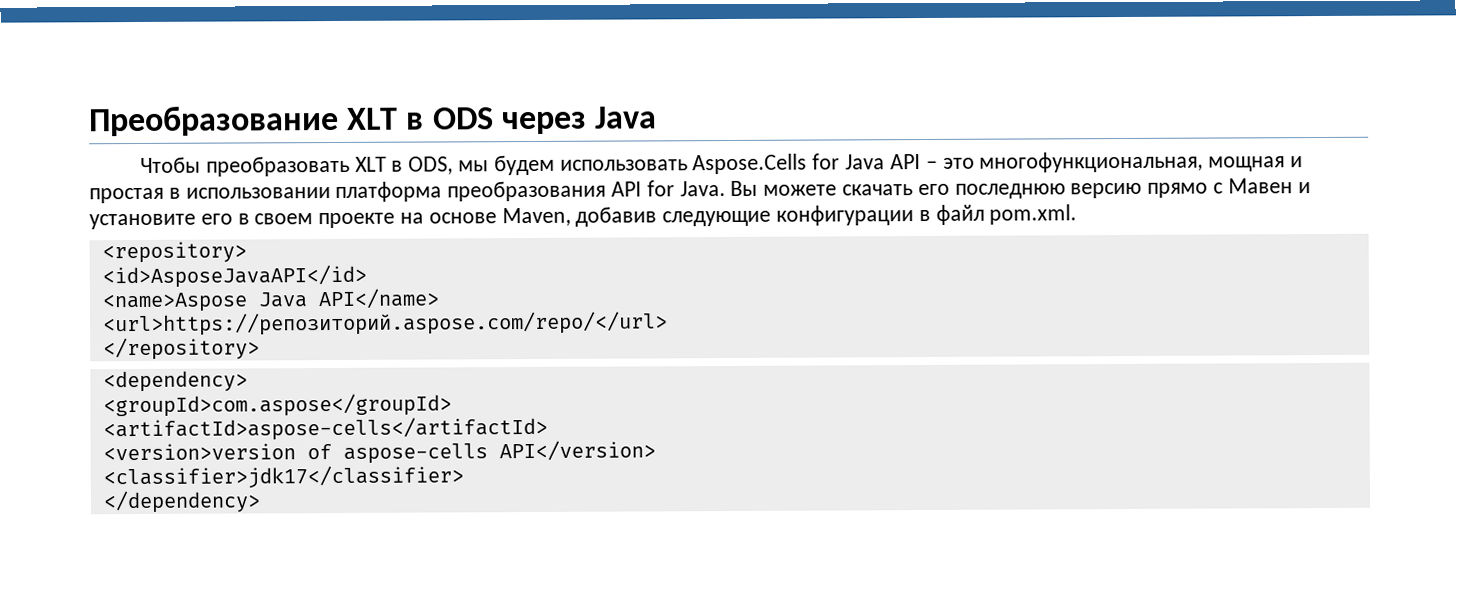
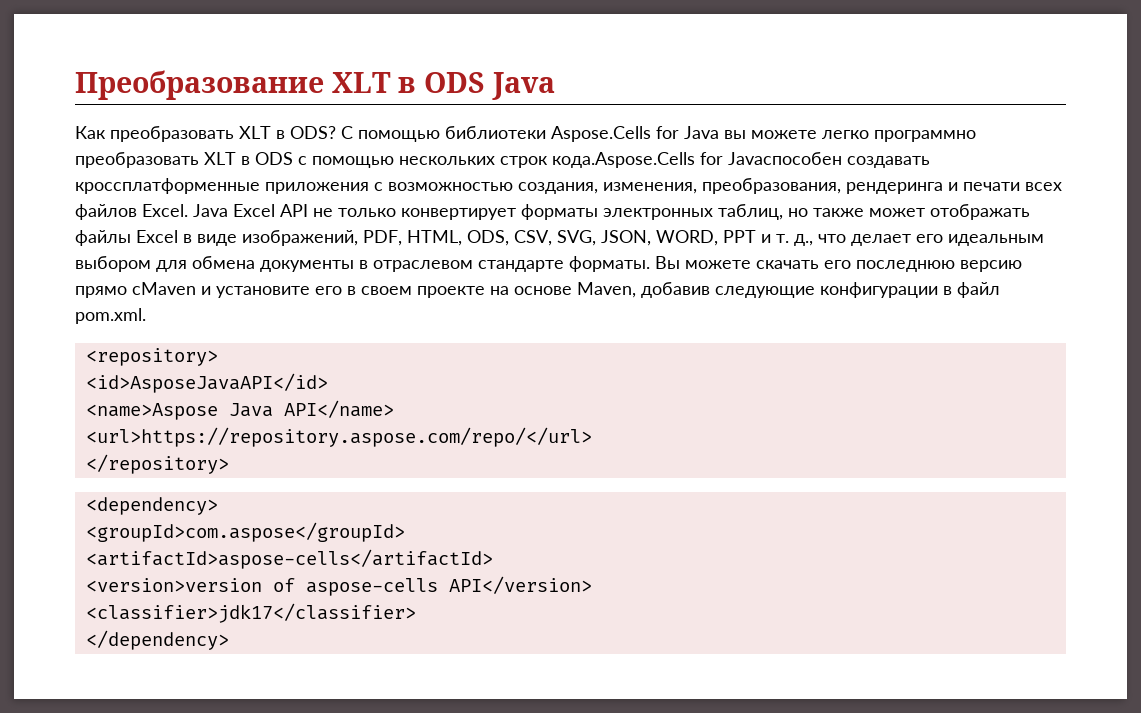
[501,111,587,135] через -> (486, 82) none
[140,151,1303,177] [89,180,726,204] Чтобы преобразовать XLT в ODS, мы будем использовать Aspose.Cells for Java API – это многофункциональная, мощная и простая в использовании платформа преобразования API for Java. -> [75,126,976,142] [75,152,930,168] [75,178,1062,194] [75,204,1030,220] [75,230,1044,246] [75,256,650,272] Как преобразовать XLT в ODS? С помощью библиотеки Aspose.Cells for Java вы можете легко программно преобразовать XLT в ODS с помощью нескольких строк кода.Aspose.Cells for Javaспособен создавать кроссплатформенные приложения с возможностью создания, изменения, преобразования, рендеринга и печати всех файлов Excel. Java Excel API не только конвертирует форматы электронных таблиц, но также может отображать файлы Excel в виде изображений, PDF, HTML, ODS, CSV, SVG, JSON, WORD, PPT и т. д., что делает его идеальным выбором для обмена документы в отраслевом стандарте форматы.
[1213,178,1293,194] с Мавен -> [132,282,196,295] сMaven
[102,311,668,337] <url>https://репозиторий.aspose.com/repo/</url> -> [85,427,592,447] <url>https://repository.aspose.com/repo/</url>

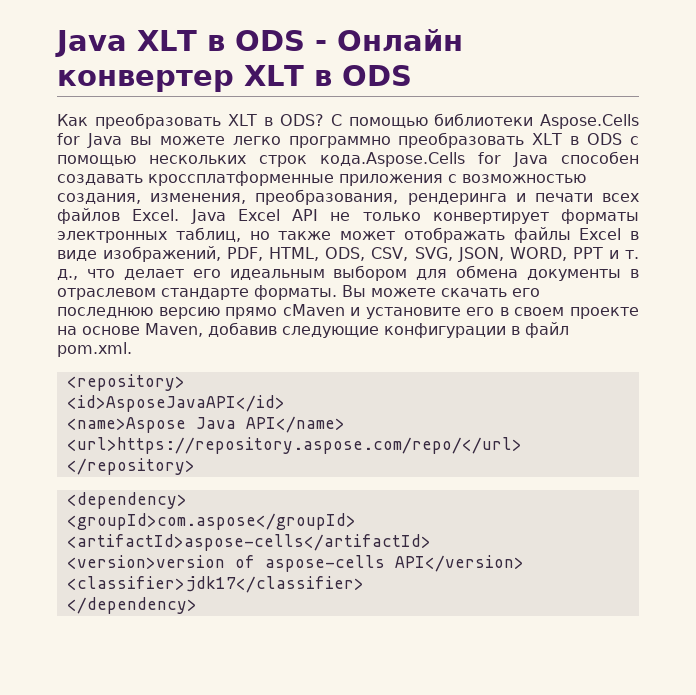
[75,70,555,100] Преобразование XLT в ODS Java -> [55,29,463,57] [57,65,412,92] Java XLT в ODS - Онлайн конвертер XLT в ODS
[728,152,842,165] Javaспособен -> [513,151,639,167] Java способен

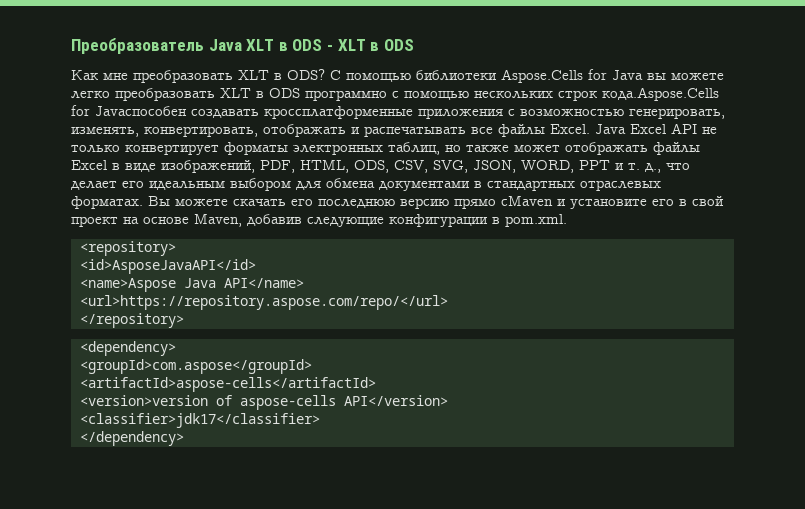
(55, 43) none -> [71,38,204,54] Преобразователь
[336,29,463,51] [57,70,234,92] Онлайн конвертер -> (333, 48) none
(88, 120) none -> [103,73,128,80] мне
[288,136,391,148] программно -> (110, 95) none
(623, 139) none -> [305,90,387,101] программно
[513,151,639,167] Java способен -> [95,106,187,116] Javaспособен
[57,189,640,205] [57,208,120,224] создания, изменения, преобразования, рендеринга и печати всех файлов -> [629,108,725,119] [71,124,545,137] генерировать, изменять, конвертировать, отображать и распечатывать все файлы
[527,269,640,281] [57,285,337,300] документы в отраслевом стандарте форматы. -> [379,180,661,191] [71,196,143,209] документами в стандартных отраслевых форматах.
[514,307,639,319] своем проекте -> [692,196,724,206] [71,216,118,227] свой проект
[525,322,569,338] файл -> (500, 220) none

